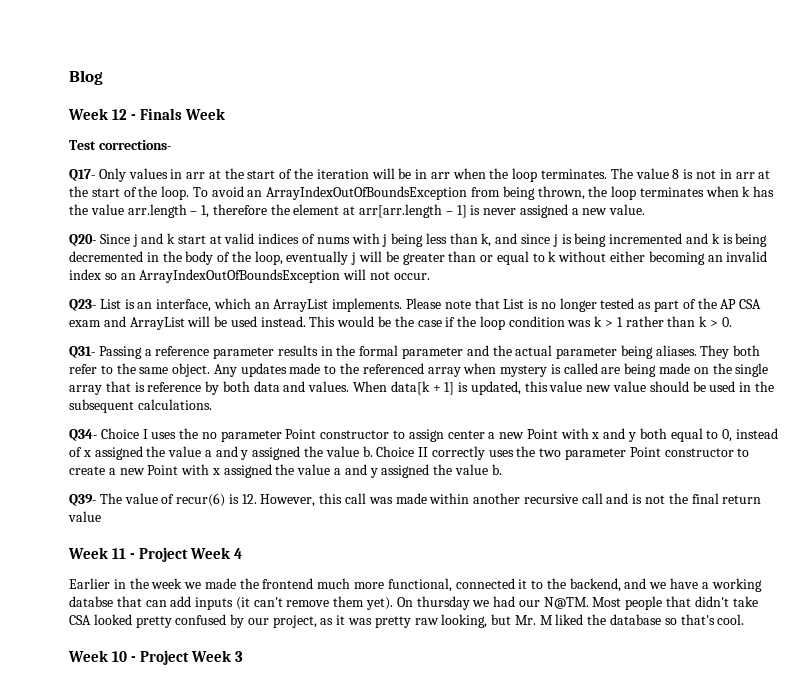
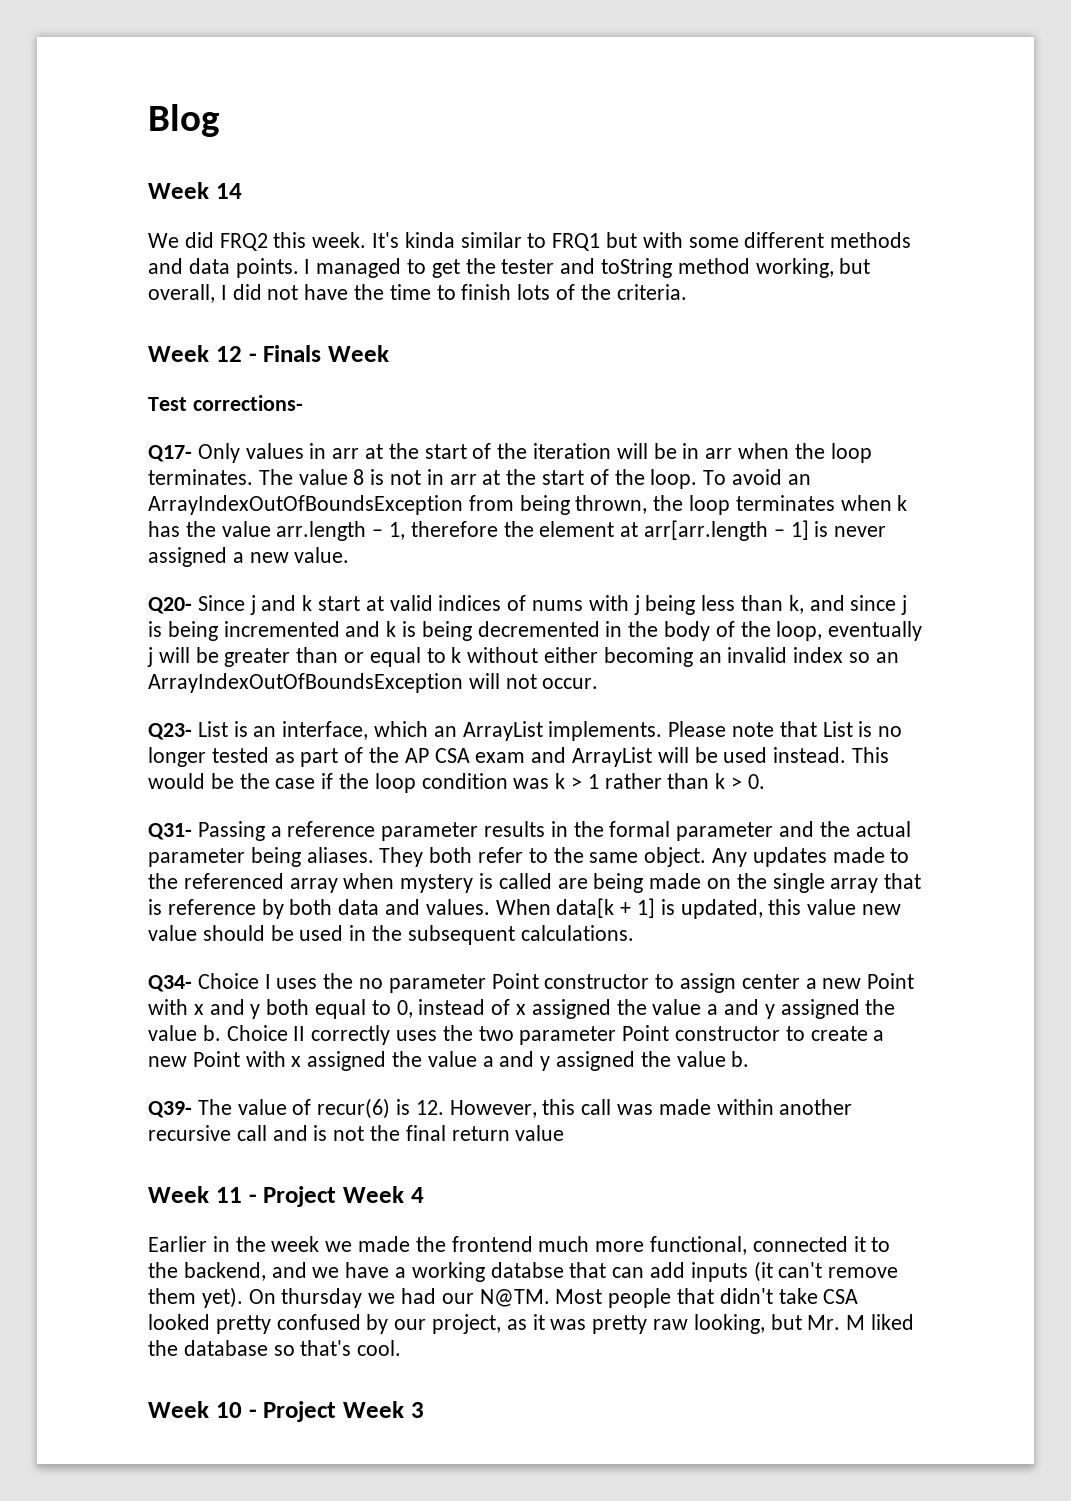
(103, 77) none -> [148,182,242,199] [148,232,912,251] [148,258,871,278] [148,284,687,303] // Week 14 // We did FRQ2 this week. It's kinda similar to FRQ1 but with some different methods and data points. I managed to get the tester and toString method working, but overall, I did not have the time to finish lots of the criteria.

